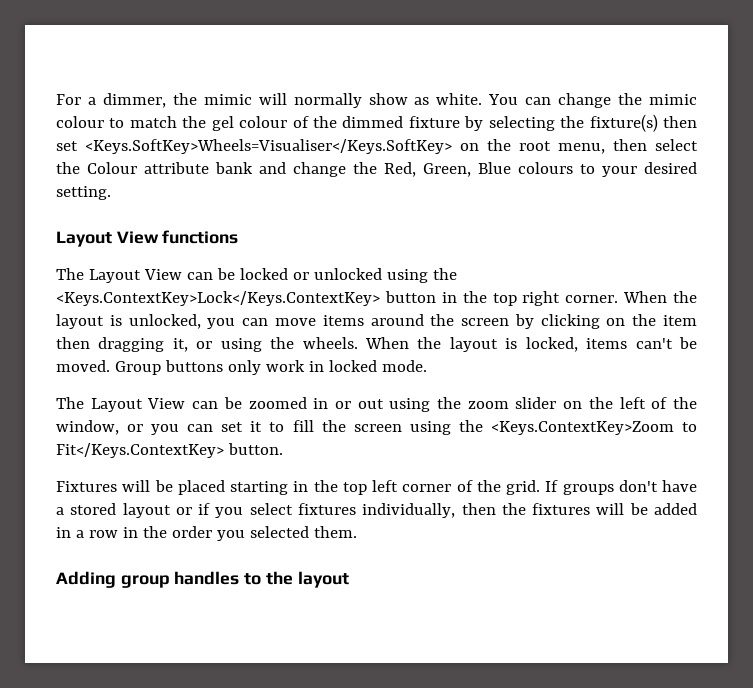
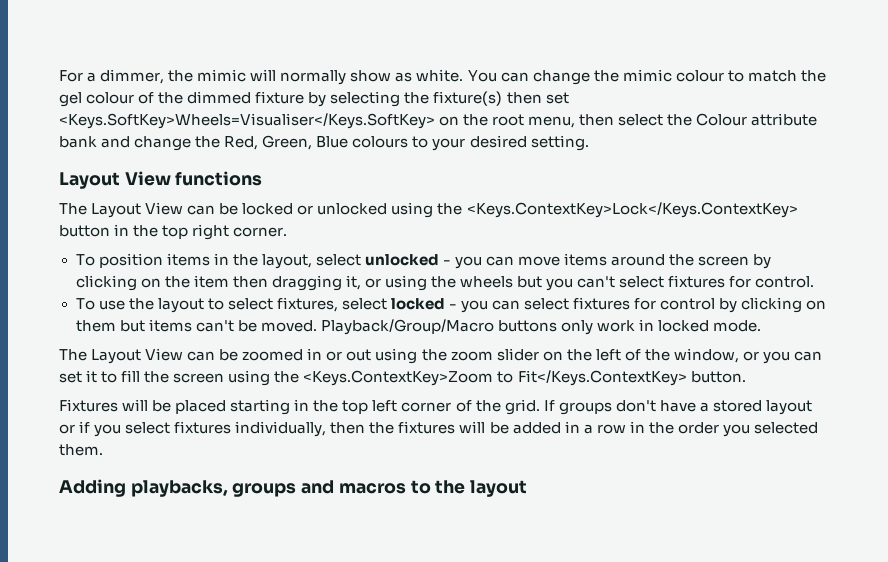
[623,291,697,303] [56,314,201,329] When the layout is unlocked, -> [75,253,451,269] // To position items in the layout, select unlocked -
[302,337,578,352] wheels. When the layout is locked, -> [460,275,815,291] [75,297,827,313] [75,320,145,332] wheels but you can't select fixtures for control. // To use the layout to select fixtures, select locked - you can select fixtures for control by clicking on them but
[114,361,161,375] Group -> [320,319,494,335] Playback/Group/Macro
[120,571,240,588] group handles -> [130,480,406,497] playbacks, groups and macros

